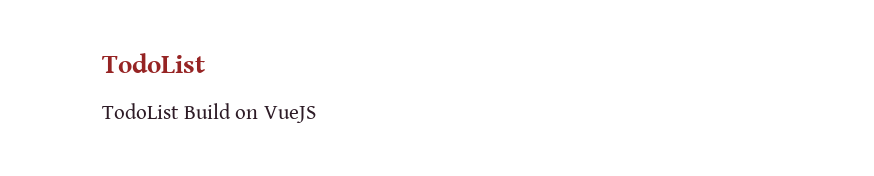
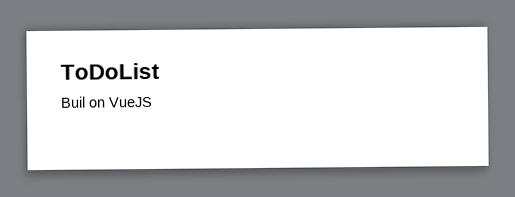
[102,53,205,73] [102,103,231,119] TodoList // TodoList Build -> [60,62,160,80] [60,96,86,108] ToDoList // Buil

